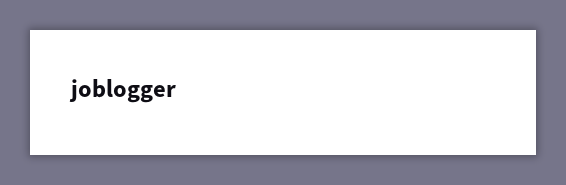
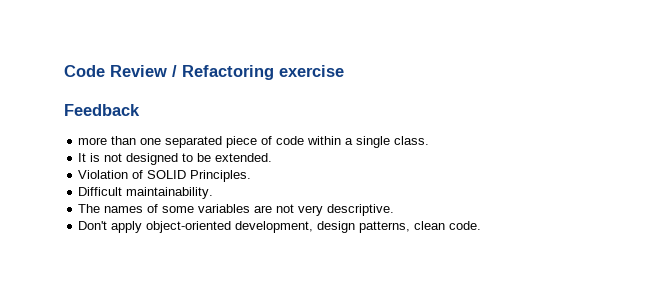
[69,79,176,103] joblogger -> [64,65,344,80] [64,104,140,116] [78,136,430,148] [78,153,273,165] [78,170,252,182] [78,187,214,199] [78,204,395,216] [78,221,482,233] Code Review / Refactoring exercise // Feedback // more than one separated piece of code within a single class. // It is not designed to be extended. // Violation of SOLID Principles. // Difficult maintainability. // The names of some variables are not very descriptive. // Don't apply object-oriented development, design patterns, clean code.

